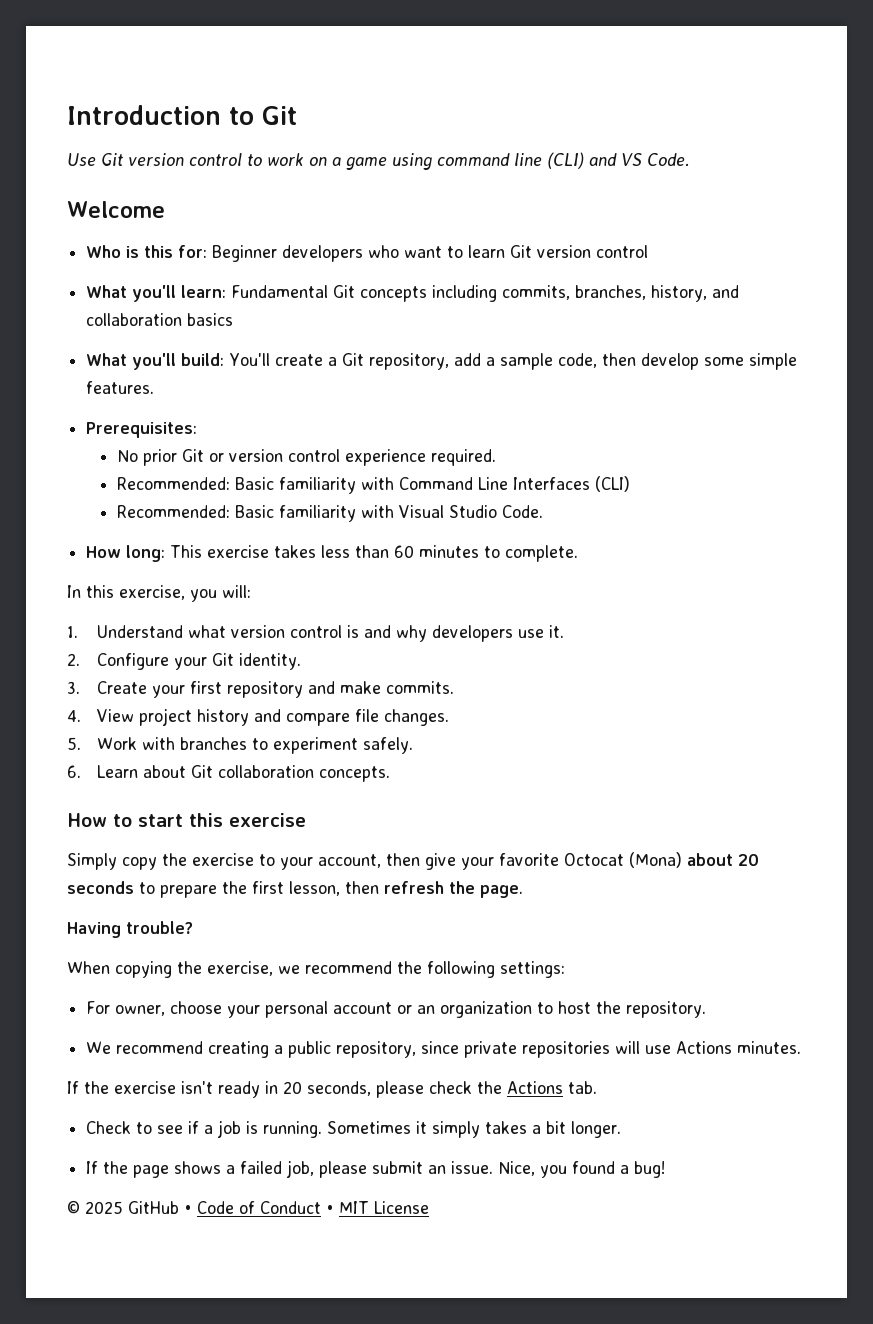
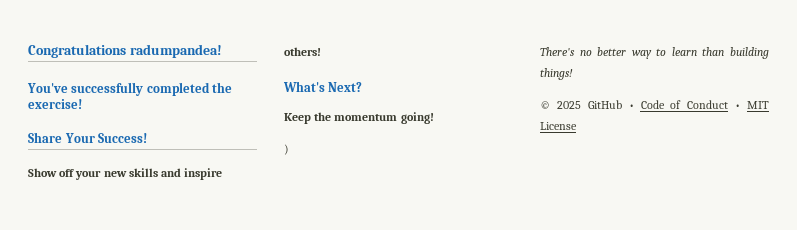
[67,105,297,125] [67,152,690,170] [67,201,165,218] [86,245,649,262] [86,285,740,302] [86,313,234,326] [86,353,798,370] [86,381,155,394] [86,422,198,438] [116,449,496,466] [116,476,630,494] [116,505,543,522] [86,545,579,562] [67,585,251,602] [67,625,565,642] [67,653,302,670] [67,681,455,698] [67,708,450,726] [67,737,414,754] [67,765,391,782] [67,813,306,827] [67,852,759,870] [67,881,523,898] [67,921,193,938] [67,961,565,978] [86,1001,707,1018] [86,1041,802,1058] [67,1081,597,1098] [86,1120,622,1138] [86,1160,666,1178] Introduction to Git // Use Git version control to work on a game using command line (CLI) and VS Code. // Welcome // Who is this for: Beginner developers who want to learn Git version control // What you'll learn: Fundamental Git concepts including commits, branches, history, and collaboration basics // What you'll build: You'll create a Git repository, add a sample code, then develop some simple features. // Prerequisites: // No prior Git or version control experience required. // Recommended: Basic familiarity with Command Line Interfaces (CLI) // Recommended: Basic familiarity with Visual Studio Code. // How long: This exercise takes less than 60 minutes to complete. // In this exercise, you will: // 1. Understand what version control is and why developers use it. // 2. Configure your Git identity. // 3. Create your first repository and make commits. // 4. View project history and compare file changes. // 5. Work with branches to experiment safely. // 6. Learn about Git collaboration concepts. // How to start this exercise // Simply copy the exercise to your account, then give your favorite Octocat (Mona) about 20 seconds to prepare the first lesson, then refresh the page. // Having trouble? // When copying the exercise, we recommend the following settings: // For owner, choose your personal account or an organization to host the repository. // We recommend creating a public repository, since private repositories will use Actions minutes. // If the exercise isn't ready in 20 seconds, please check the Actions tab. // Check to see if a job is running. Sometimes it simply takes a bit longer. // If the page shows a failed job, please submit an issue. Nice, you found a bug! -> [28,44,222,58] [27,82,233,96] [28,99,82,109] [28,132,148,143] [28,168,223,180] [284,47,321,56] [283,81,363,92] [284,112,434,124] [284,144,289,155] [540,47,769,59] [540,68,573,80] Congratulations radumpandea! // You've successfully completed the exercise! // Share Your Success! // Show off your new skills and inspire others! // What's Next? // Keep the momentum going! // ) // There's no better way to learn than building things!

